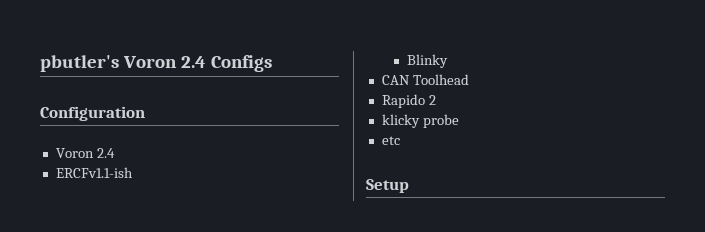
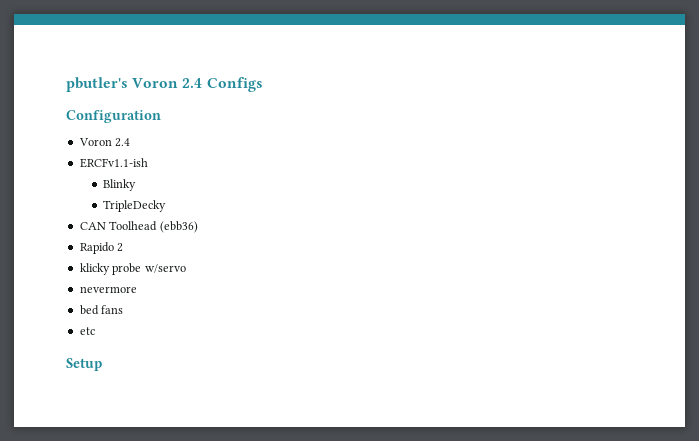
(449, 61) none -> [103,200,167,212] // TripleDecky
(469, 79) none -> [159,221,198,233] (ebb36)
(459, 121) none -> [144,264,186,273] [79,286,137,293] [79,305,124,315] w/servo // nevermore // bed fans

